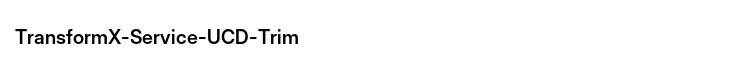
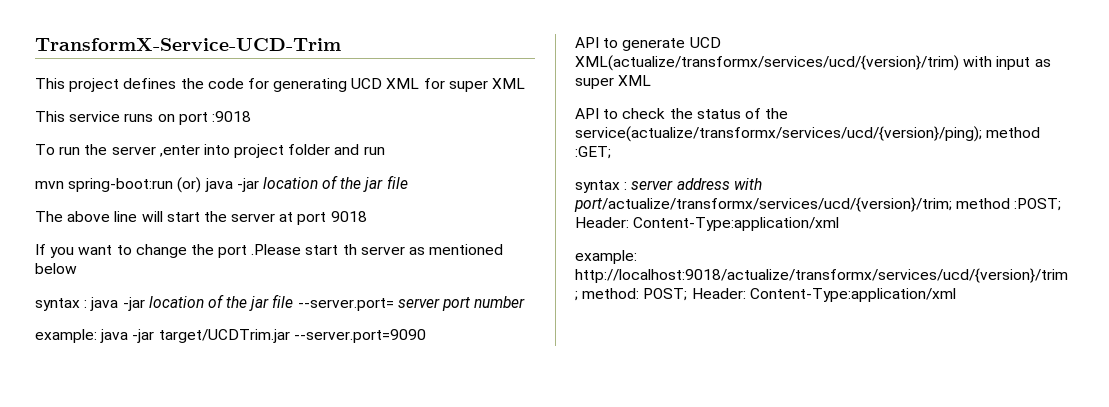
(299, 36) none -> [35,78,526,92] [35,111,251,125] [35,144,385,158] [35,175,408,193] [35,211,367,225] [35,244,504,258] [35,263,77,274] [35,294,526,311] [35,329,426,343] [575,37,721,51] [575,55,1051,71] [575,75,652,89] [575,108,789,119] [575,126,1041,142] [575,146,611,159] [575,178,762,193] [574,197,1062,212] [575,217,840,231] [575,250,637,264] [575,268,1068,283] [575,288,956,302] // This project defines the code for generating UCD XML for super XML // This service runs on port :9018 // To run the server ,enter into project folder and run // mvn spring-boot:run (or) java -jar location of the jar file // The above line will start the server at port 9018 // If you want to change the port .Please start th server as mentioned below // syntax : java -jar location of the jar file --server.port= server port number // example: java -jar target/UCDTrim.jar --server.port=9090 // API to generate UCD XML(actualize/transformx/services/ucd/{version}/trim) with input as super XML // API to check the status of the service(actualize/transformx/services/ucd/{version}/ping); method :GET; // syntax : server address with port/actualize/transformx/services/ucd/{version}/trim; method :POST; Header: Content-Type:application/xml // example: http://localhost:9018/actualize/transformx/services/ucd/{version}/trim ; method: POST; Header: Content-Type:application/xml

